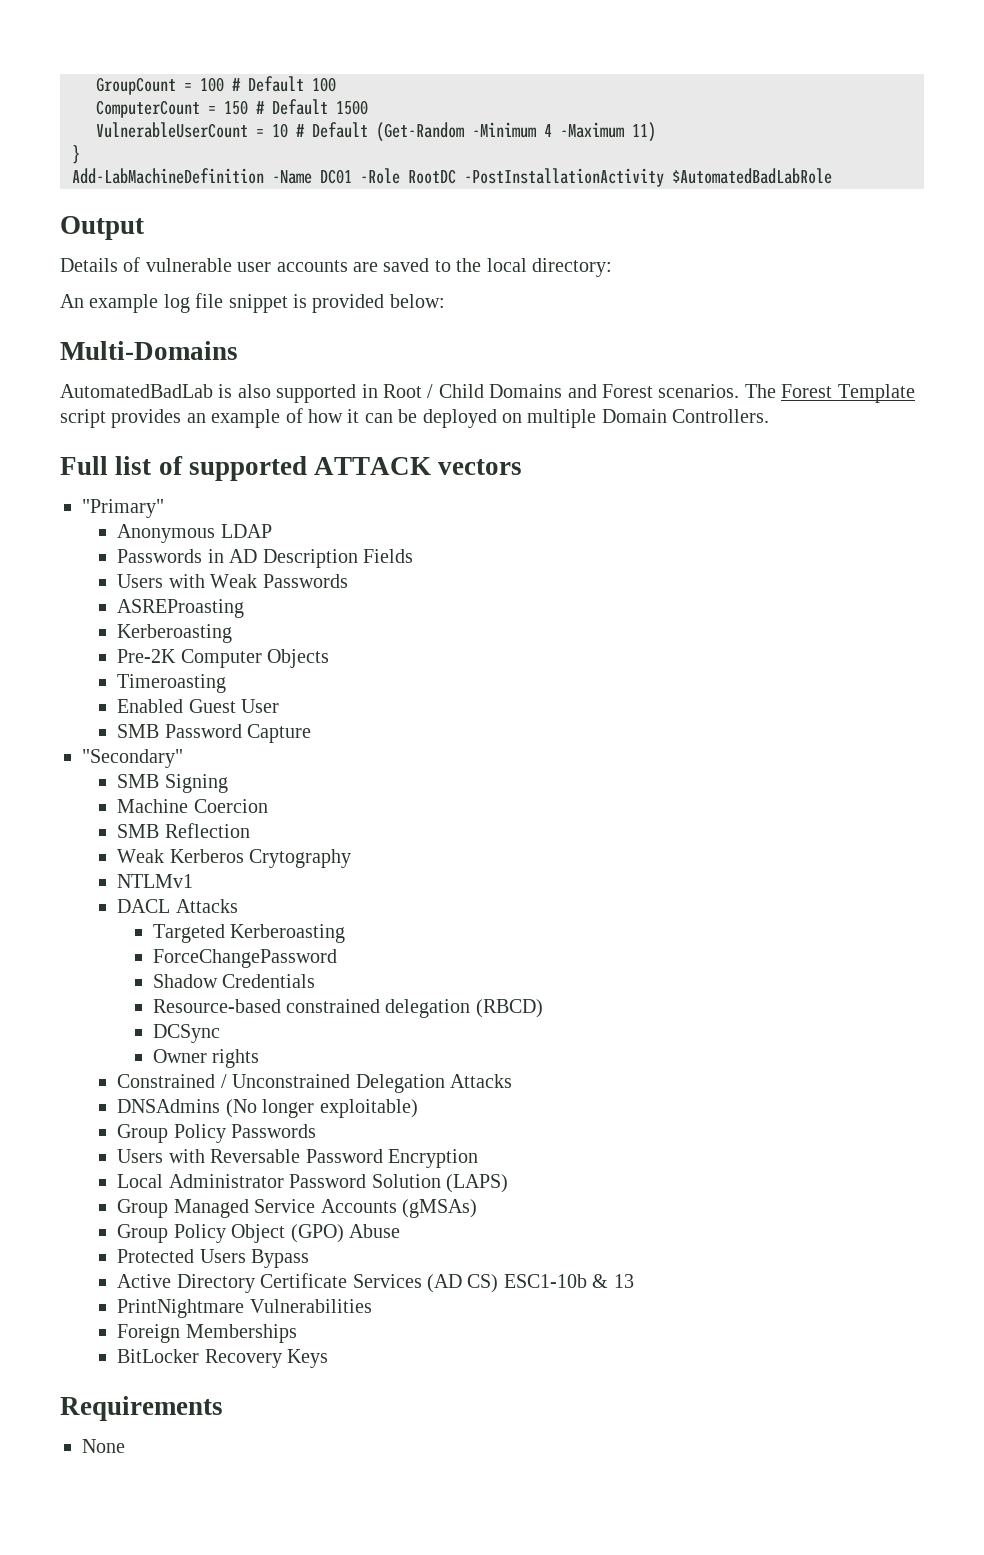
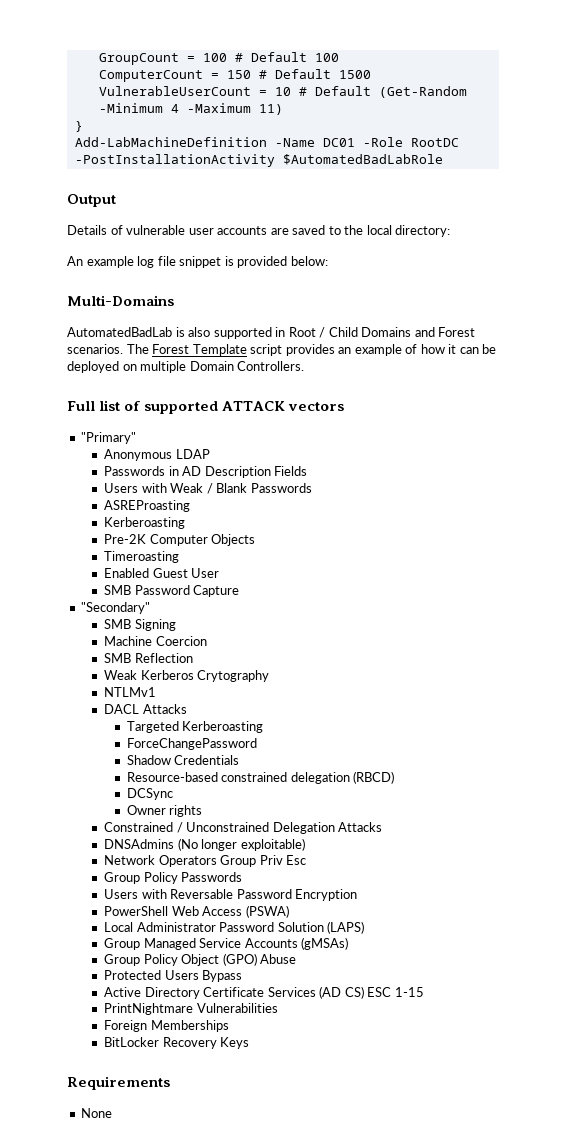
(258, 581) none -> [206,483,248,494] / Blank
(418, 1108) none -> [104,855,307,867] // Network Operators Group Priv Esc
(478, 1158) none -> [104,905,289,918] // PowerShell Web Access (PSWA)
[503,1274,634,1288] ESC1-10b & 13 -> [367,987,424,997] ESC 1-15

